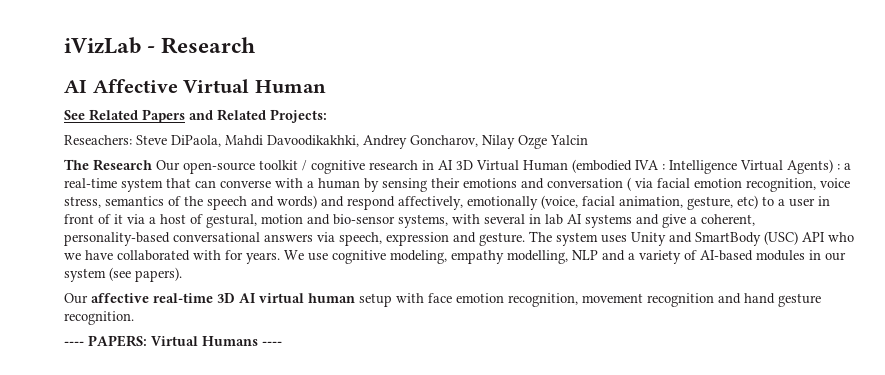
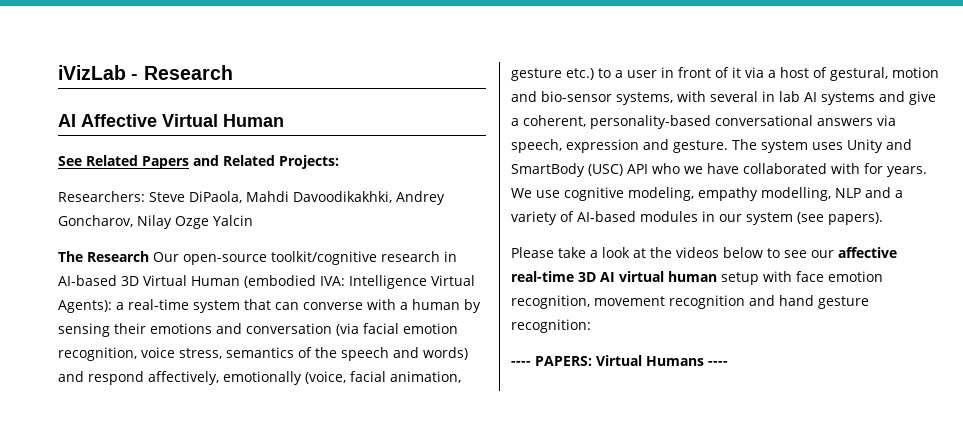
[64,135,132,145] Reseachers: -> [58,191,145,202] Researchers:
[259,160,365,174] toolkit / cognitive -> [271,251,377,265] toolkit/cognitive
[438,160,453,170] AI -> [58,275,117,286] AI-based
[635,159,840,174] IVA : Intelligence Virtual Agents) : -> [320,275,475,289] [58,300,112,313] IVA: Intelligence Virtual Agents):
[627,177,653,191] ( via -> [336,323,359,336] (via
[687,195,758,210] gesture, etc) -> [511,68,594,81] gesture etc.)
[64,293,88,304] Our -> [511,247,834,258] Please take a look at the videos below to see our
[64,311,134,325] recognition. -> [511,319,591,333] recognition:

